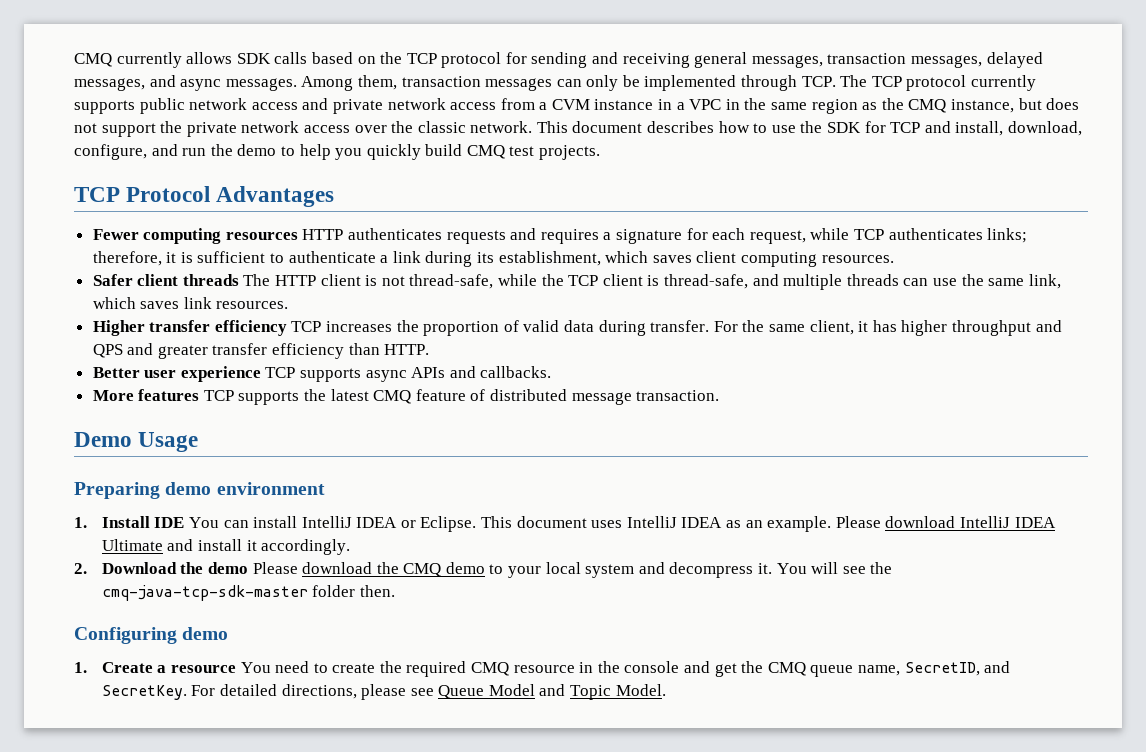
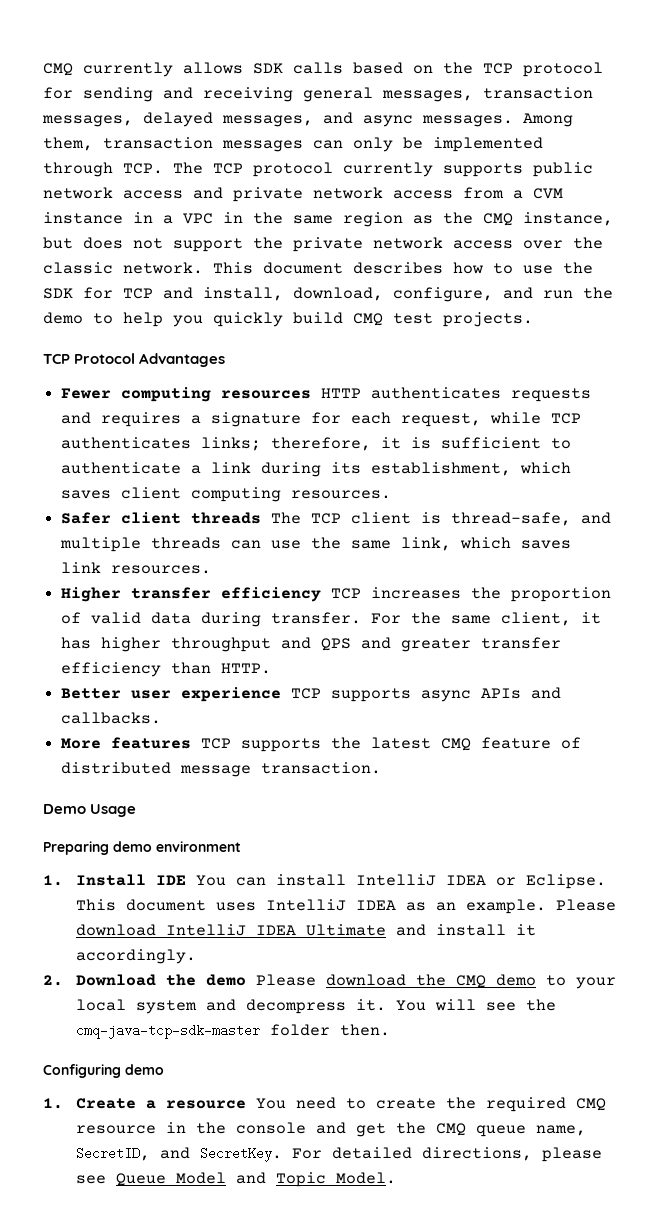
[275,274,564,289] HTTP client is not thread-safe, while the -> (302, 518) none

